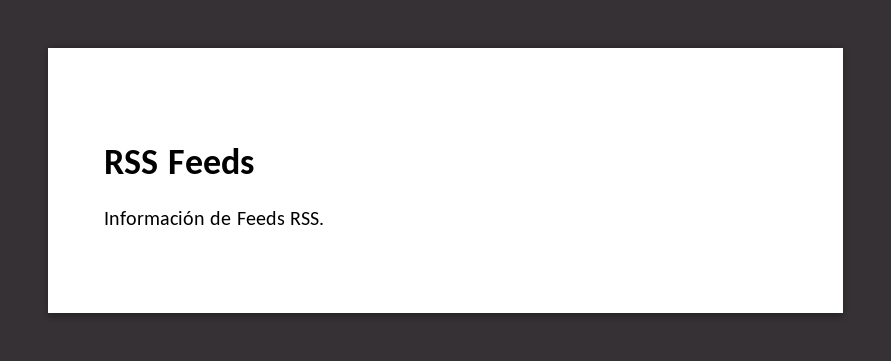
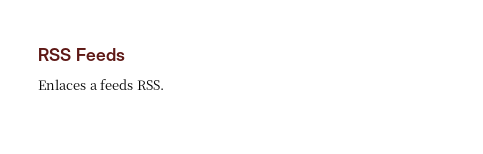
[104,211,285,225] Información de Feeds -> [38,79,134,90] Enlaces a feeds

